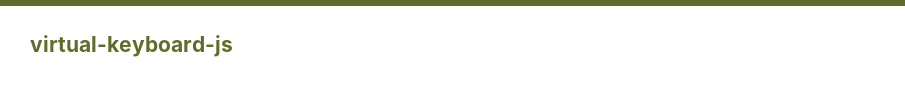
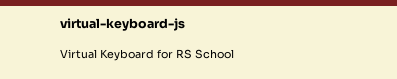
(233, 46) none -> [60,49,234,61] // Virtual Keyboard for RS School

